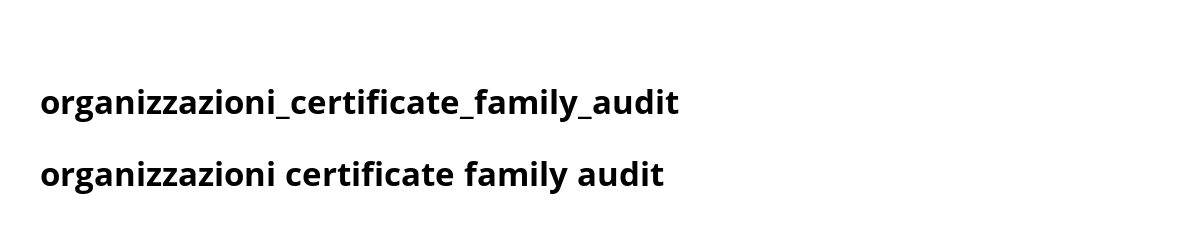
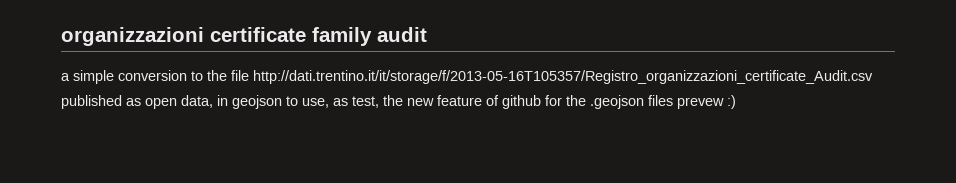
[40,89,679,122] organizzazioni_certificate_family_audit // -> (61, 36) none
(664, 173) none -> [61,70,873,84] [61,95,736,109] // a simple conversion to the file http://dati.trentino.it/it/storage/f/2013-05-16T105357/Registro_organizzazioni_certificate_Audit.csv published as open data, in geojson to use, as test, the new feature of github for the .geojson files prevew :)

